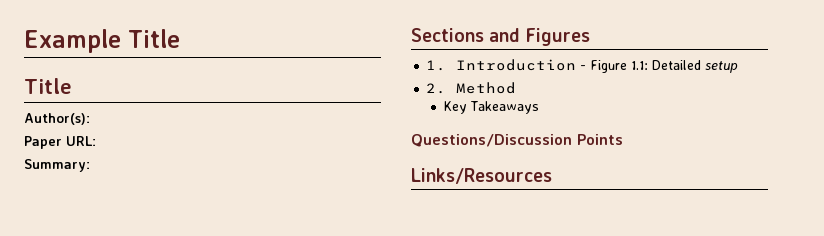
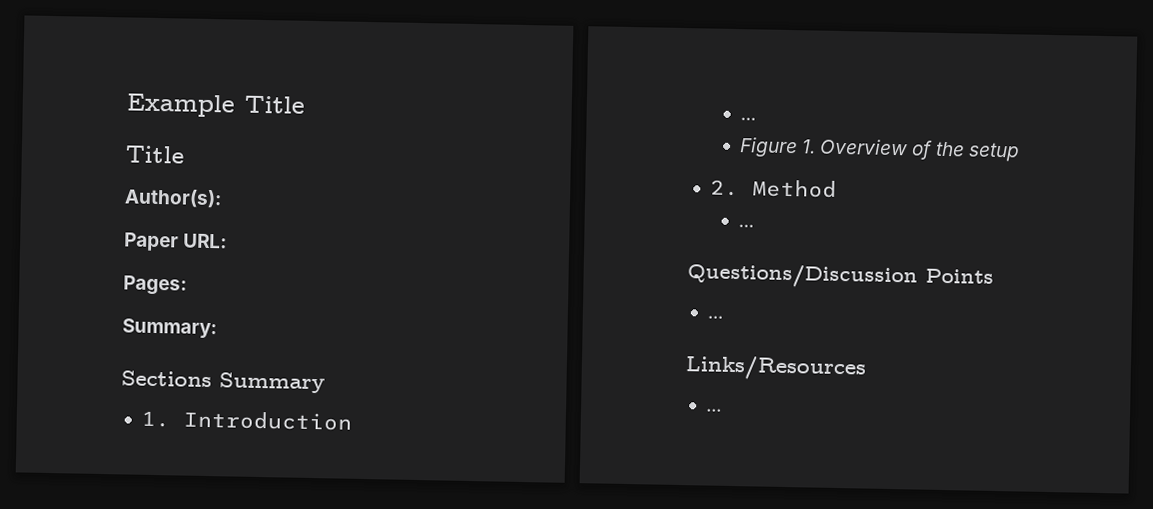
(96, 141) none -> [123,275,187,296] // Pages:
[489,28,591,46] and Figures -> [219,372,325,394] Summary
[580,60,702,73] - Figure 1.1: Detailed -> [740,117,757,121] [739,137,965,160] // ... // Figure 1. Overview of the
[443,101,539,114] Key Takeaways -> [738,224,755,228] ...
(623, 139) none -> [706,315,723,319] // ...
(552, 176) none -> [705,408,722,412] // ...

